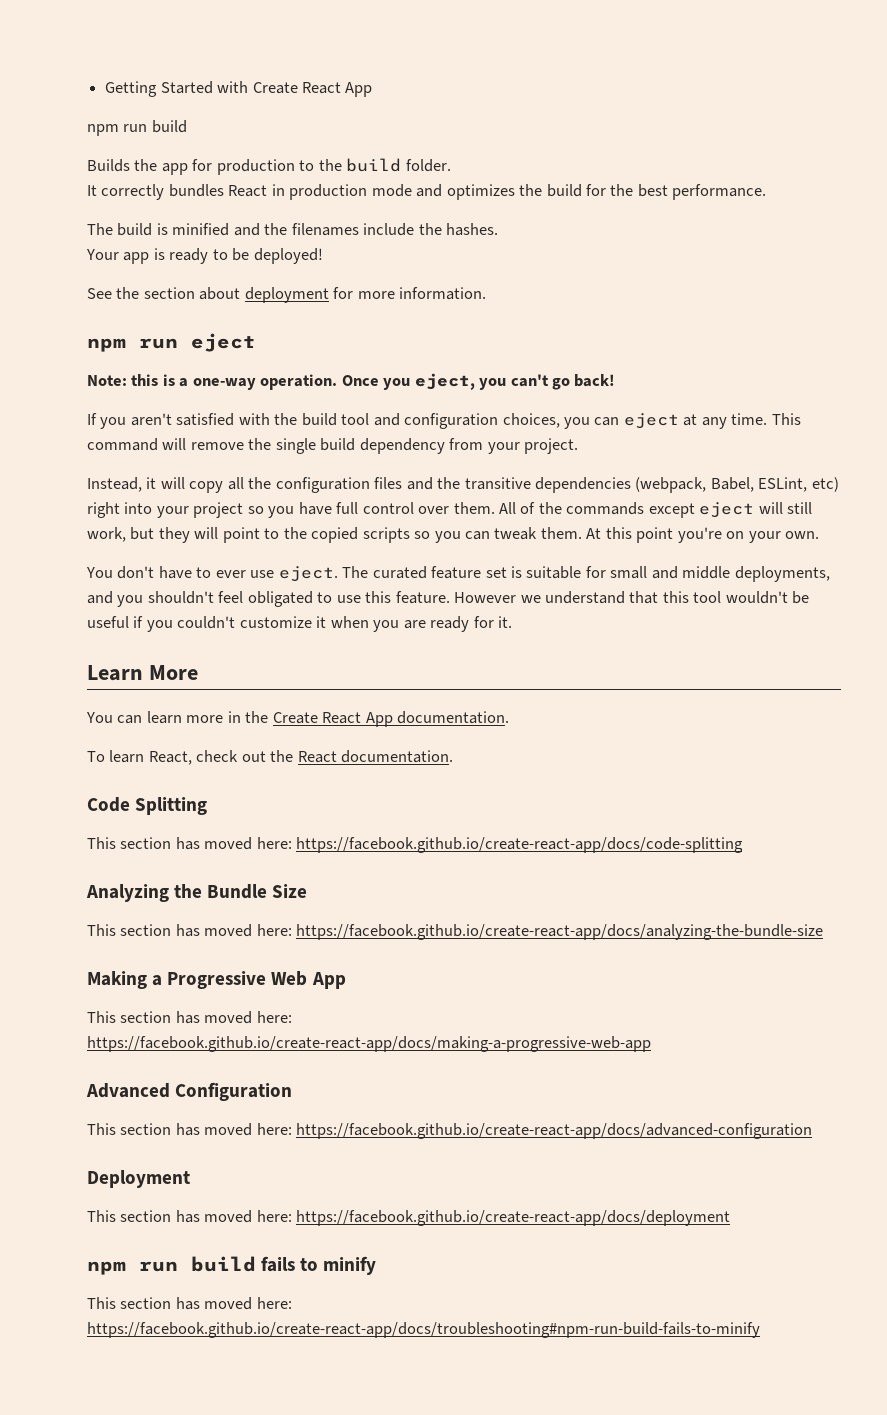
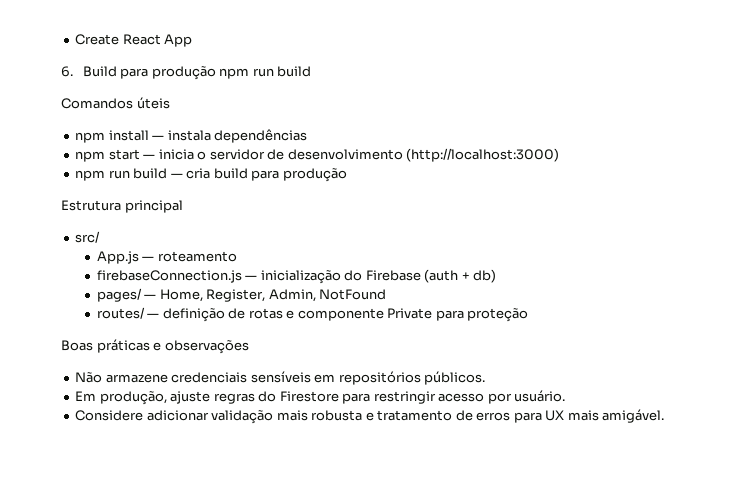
[105,81,249,97] Getting Started with -> (75, 39) none
(373, 89) none -> [61,66,216,80] 6. Build para produção
[87,158,451,175] [87,184,767,200] [87,223,499,236] [86,248,323,264] [87,287,487,303] [87,333,256,352] [87,373,616,390] [87,413,801,429] [87,438,579,454] [87,477,839,493] [87,502,813,518] [87,527,820,543] [86,566,830,582] [87,591,810,607] [87,616,513,632] [87,665,198,681] [86,711,510,727] [87,750,454,765] [87,797,208,815] [87,837,744,853] [86,884,308,902] [87,924,824,940] [87,971,346,989] [87,1011,292,1024] [87,1036,651,1052] [86,1082,293,1101] [87,1123,813,1139] [87,1170,190,1188] [87,1210,731,1226] [87,1256,377,1275] [87,1297,292,1310] [87,1322,760,1338] Builds the app for production to the build folder. // It correctly bundles React in production mode and optimizes the build for the best performance. // The build is minified and the filenames include the hashes. // Your app is ready to be deployed! // See the section about deployment for more information. // npm run eject // Note: this is a one-way operation. Once you eject, you can't go back! // If you aren't satisfied with the build tool and configuration choices, you can eject at any time. This command will remove the single build dependency from your project. // Instead, it will copy all the configuration files and the transitive dependencies (webpack, Babel, ESLint, etc) right into your project so you have full control over them. All of the commands except eject will still work, but they will point to the copied scripts so you can tweak them. At this point you're on your own. // You don't have to ever use eject. The curated feature set is suitable for small and middle deployments, and you shouldn't feel obligated to use this feature. However we understand that this tool wouldn't be useful if you couldn't customize it when you are ready for it. // Learn More // You can learn more in the Create React App documentation. // To learn React, check out the React documentation. // Code Splitting // This section has moved here: https://facebook.github.io/create-react-app/docs/code-splitting // Analyzing the Bundle Size // This section has moved here: https://facebook.github.io/create-react-app/docs/analyzing-the-bundle-size // Making a Progressive Web App // This section has moved here: https://facebook.github.io/create-react-app/docs/making-a-progressive-web-app // Advanced Configuration // This section has moved here: https://facebook.github.io/create-react-app/docs/advanced-configuration // Deployment // This section has moved here: https://facebook.github.io/create-react-app/docs/deployment // npm run build fails to minify // This section has moved here: https://facebook.github.io/create-react-app/docs/troubleshooting#npm-run-build-fails-to-minify -> [61,97,170,109] [75,129,308,143] [75,148,560,162] [75,168,347,182] [61,200,183,213] [75,231,101,243] [96,251,237,264] [96,269,497,284] [96,288,387,302] [96,307,529,322] [61,339,249,354] [75,371,486,385] [75,390,566,405] [75,409,665,424] Comandos úteis // npm install — instala dependências // npm start — inicia o servidor de desenvolvimento (http://localhost:3000) // npm run build — cria build para produção // Estrutura principal // src/ // App.js — roteamento // firebaseConnection.js — inicialização do Firebase (auth + db) // pages/ — Home, Register, Admin, NotFound // routes/ — definição de rotas e componente Private para proteção // Boas práticas e observações // Não armazene credenciais sensíveis em repositórios públicos. // Em produção, ajuste regras do Firestore para restringir acesso por usuário. // Considere adicionar validação mais robusta e tratamento de erros para UX mais amigável.

